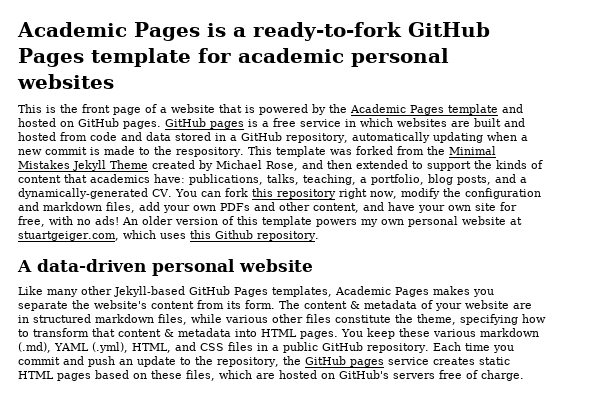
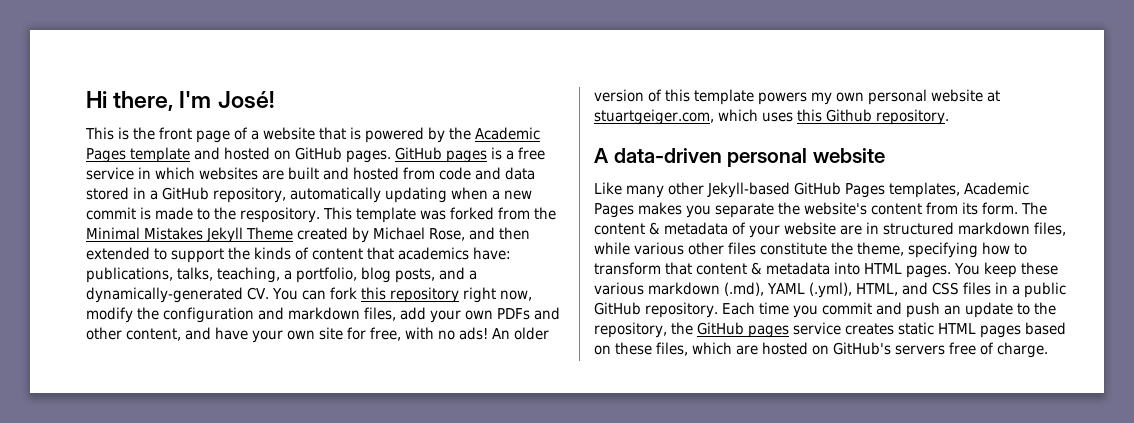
[17,22,490,41] [18,48,449,67] [17,74,114,89] Academic Pages is a ready-to-fork GitHub Pages template for academic personal websites -> [86,91,274,111] Hi there, I'm José!

